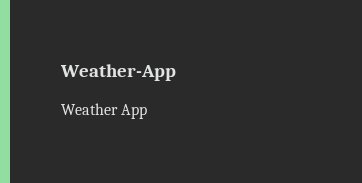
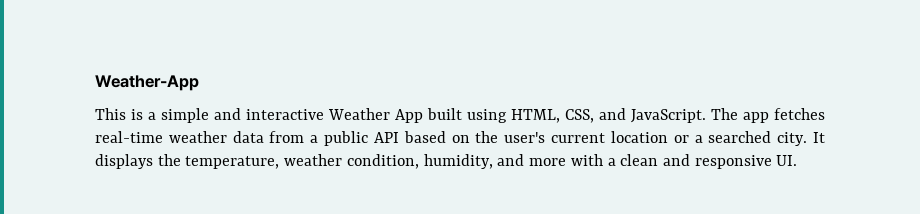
[61,103,148,119] Weather App -> [95,108,825,123] [95,131,826,146] [95,154,798,169] This is a simple and interactive Weather App built using HTML, CSS, and JavaScript. The app fetches real-time weather data from a public API based on the user's current location or a searched city. It displays the temperature, weather condition, humidity, and more with a clean and responsive UI.

